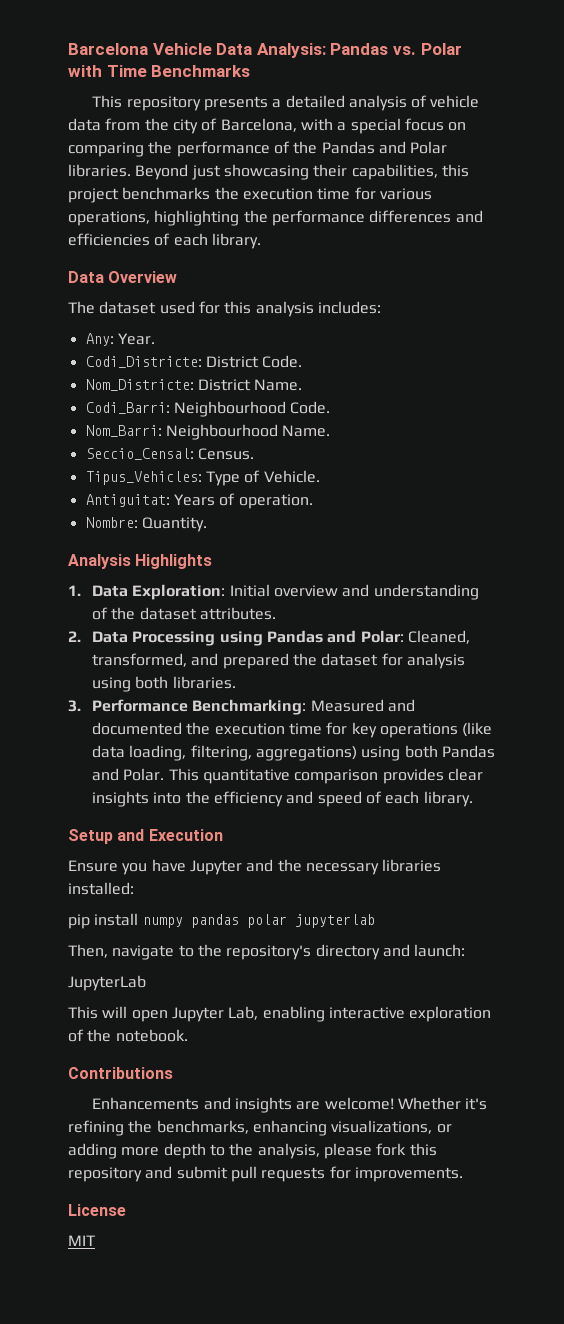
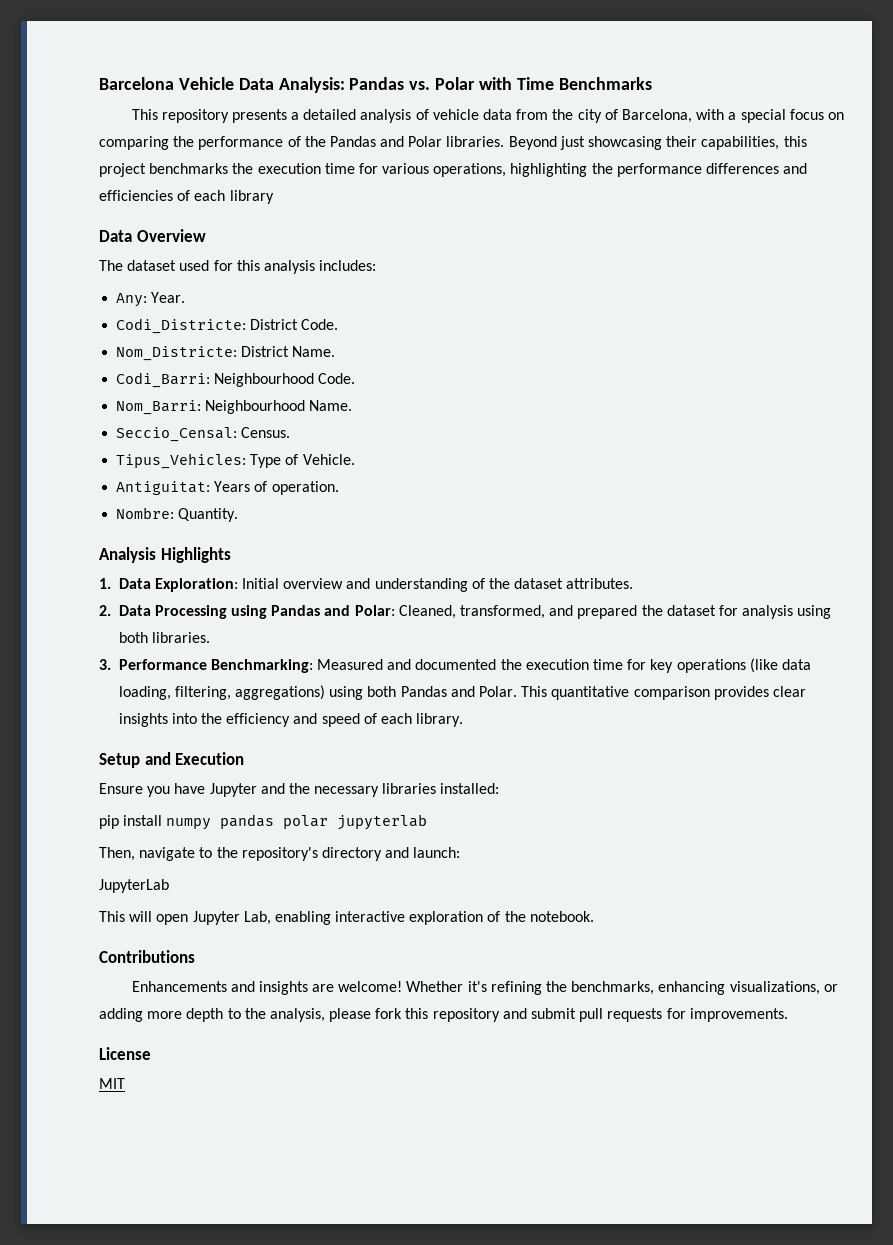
[211,233,261,249] library. -> [229,190,274,204] library

